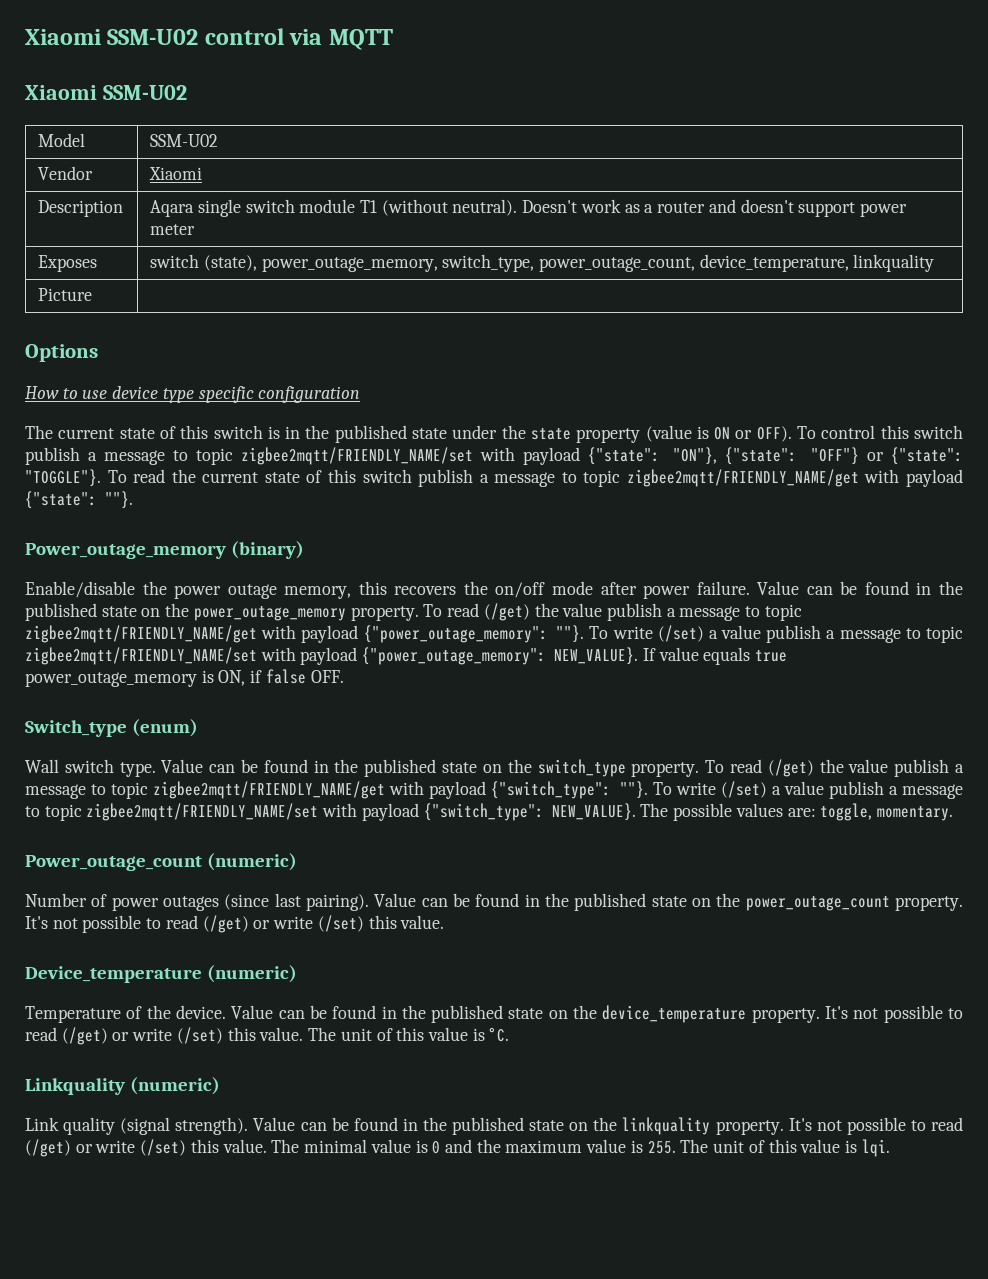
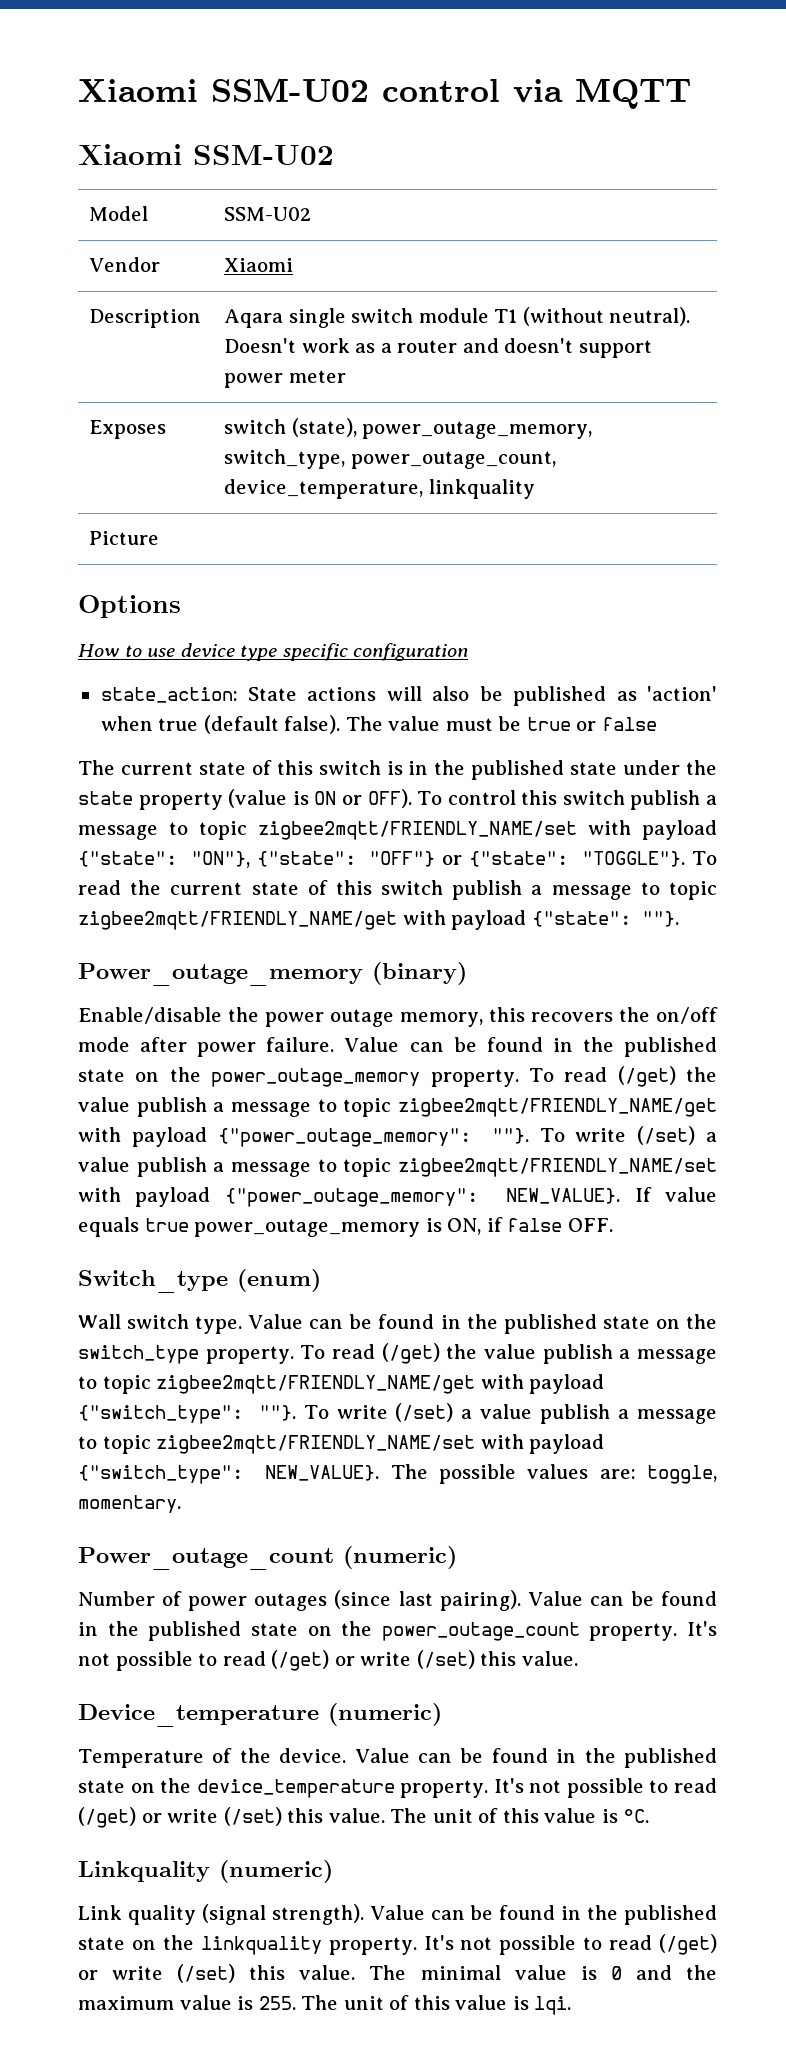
(361, 394) none -> [100,686,718,706] [100,715,657,734] // state_action: State actions will also be published as 'action' when true (default false). The value must be true or false

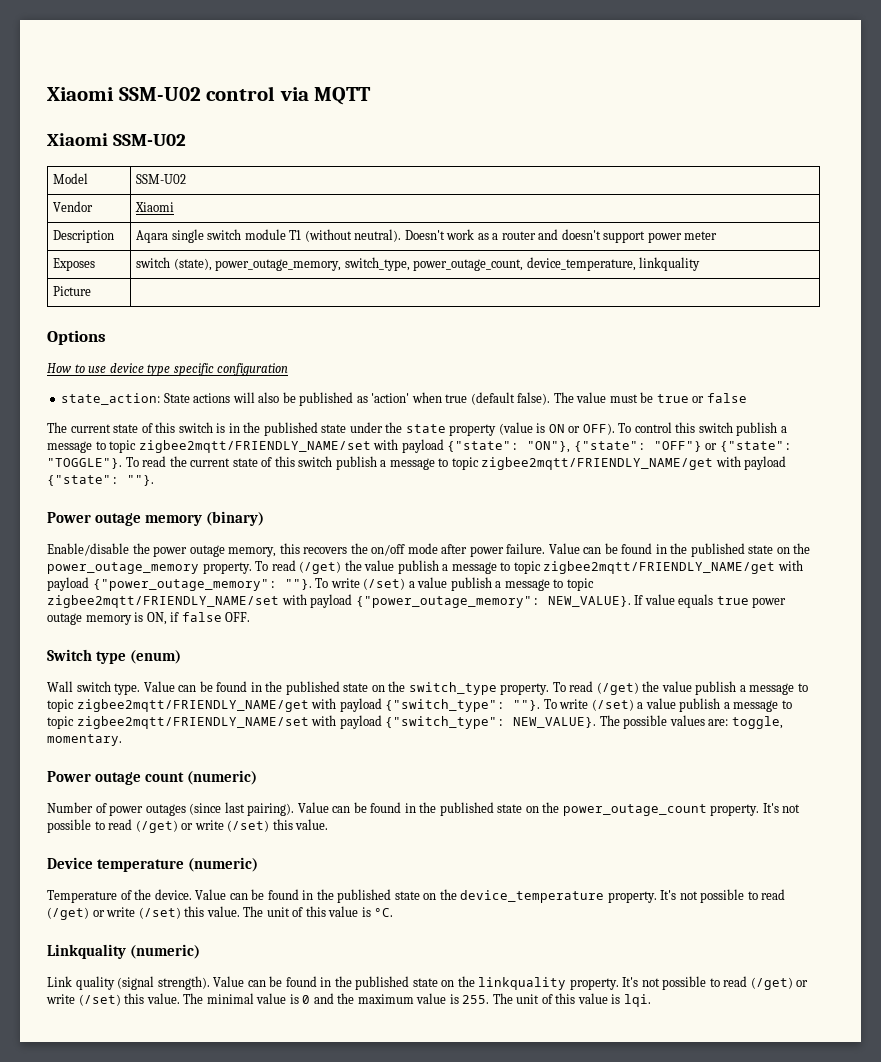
[78,963,363,986] Power_outage_memory -> [47,512,202,526] Power outage memory
[194,1219,421,1237] power_outage_memory -> [752,597,787,608] [47,613,132,625] power outage memory
[78,1270,228,1293] Switch_type -> [47,649,126,664] Switch type
[78,1547,334,1570] Power_outage_count -> [47,771,184,785] Power outage count
[78,1704,319,1727] Device_temperature -> [47,857,184,872] Device temperature

